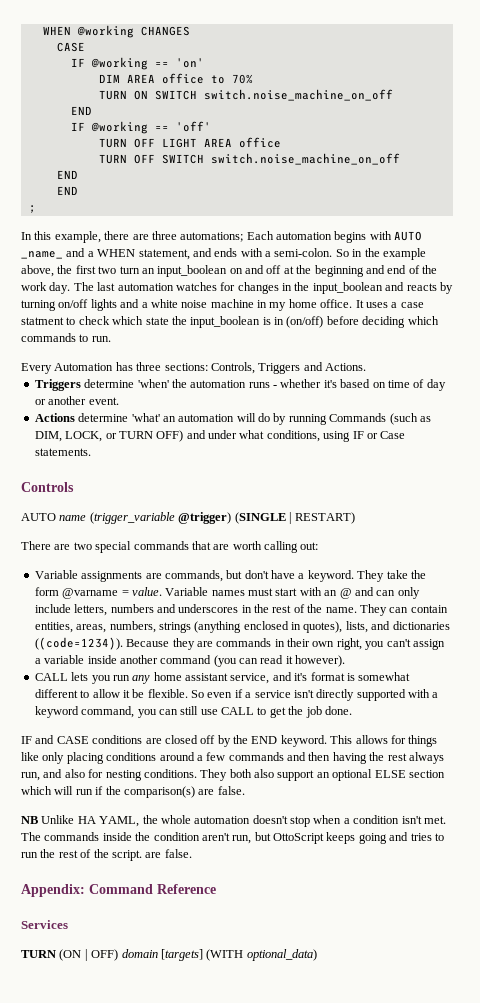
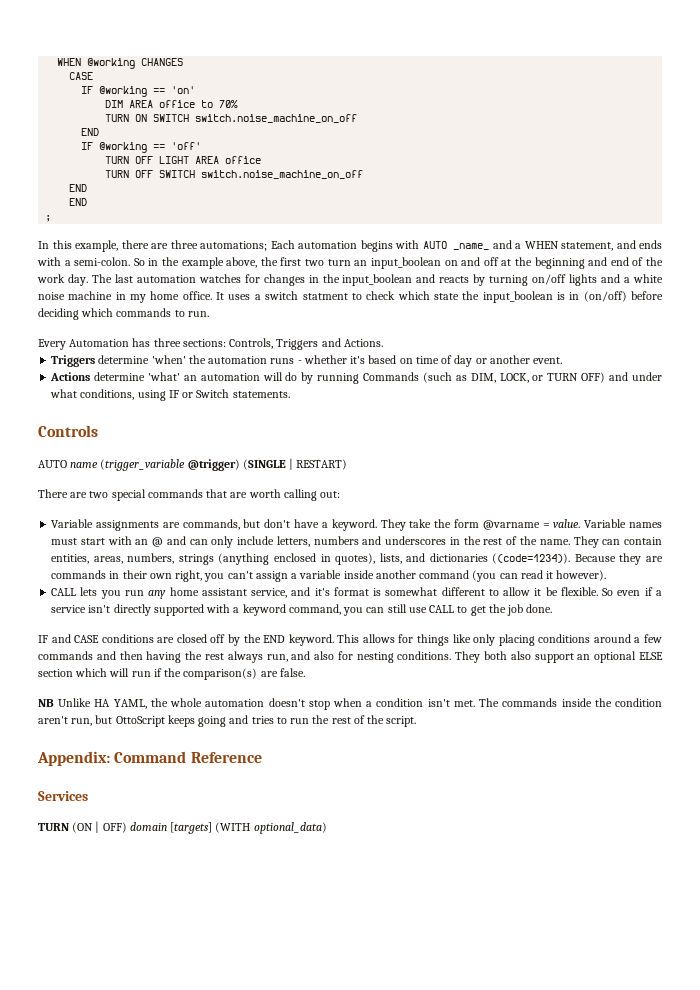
[400,302,424,308] case -> [265,291,299,300] switch
[380,431,406,439] Case -> [196,389,230,398] Switch
[145,849,192,858] are false. -> (417, 721) none

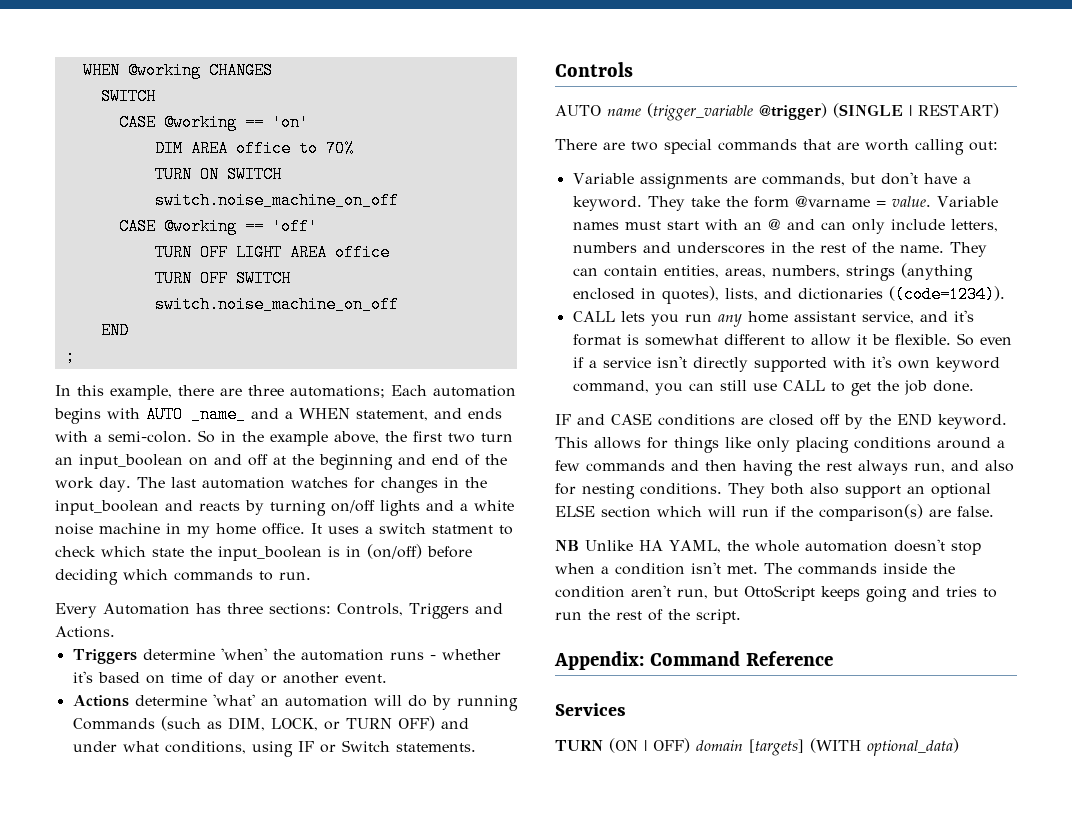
[69,72,94,80] [81,86,94,94] // CASE // IF -> [100,88,156,105] [118,114,156,131] // SWITCH // CASE
[81,128,100,136] [81,142,94,150] END // IF -> [118,218,156,235] CASE
[69,198,88,206] // END -> (129, 330) none
[574,553,663,565] [51,570,607,582] Because they are commands in their own right, you can't assign a variable inside another command (you can read it however). -> (1005, 294) none
[233,607,240,613] a -> [871,356,930,369] it's own

